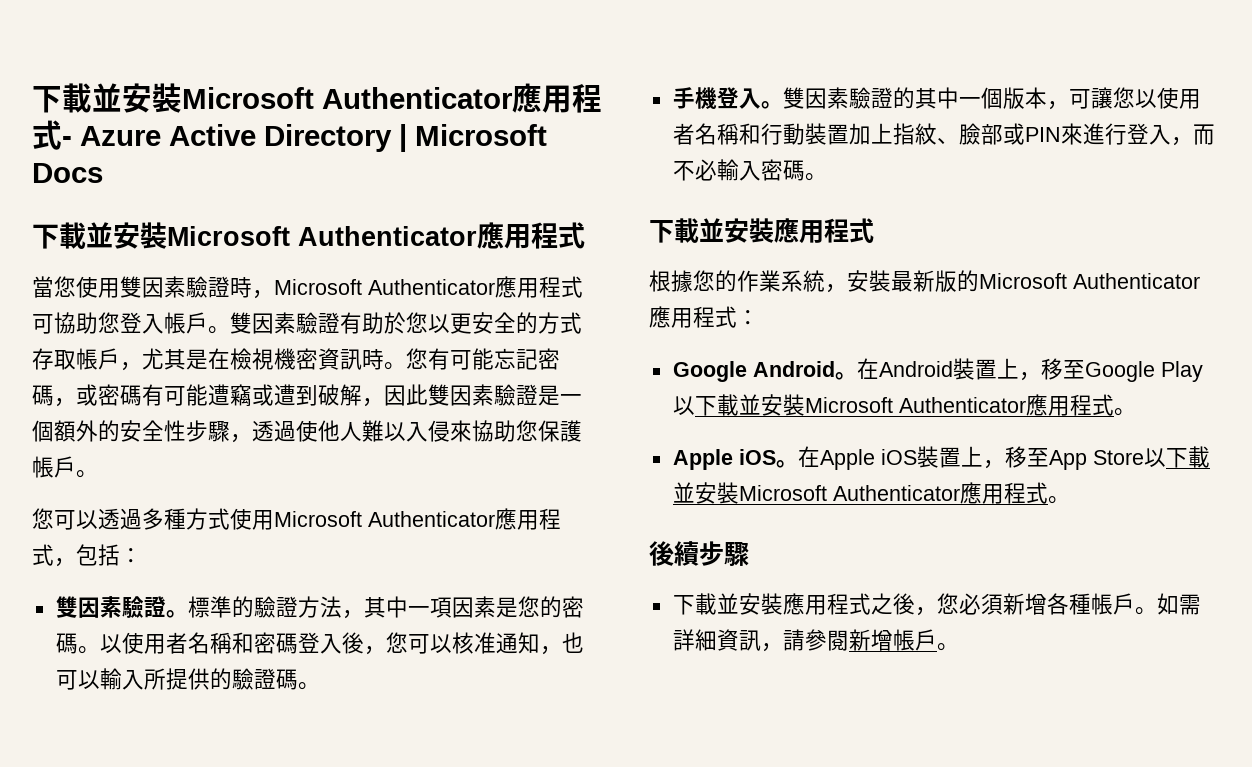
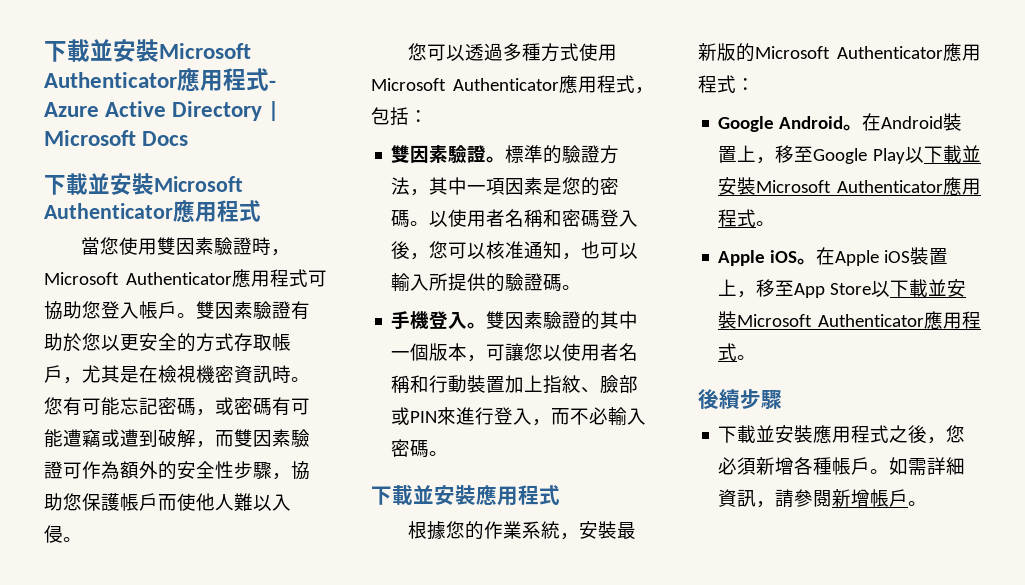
[384,384,582,406] [32,420,54,442] 因此雙因素驗證是一個 -> [215,429,310,448] [44,461,120,480] 而雙因素驗證可作為
[252,420,582,442] [32,456,76,478] 透過使他人難以入侵來協助您保護帳戶 -> [291,461,310,480] [44,493,291,511] [44,525,63,543] 協助您保護帳戶而使他人難以入侵

